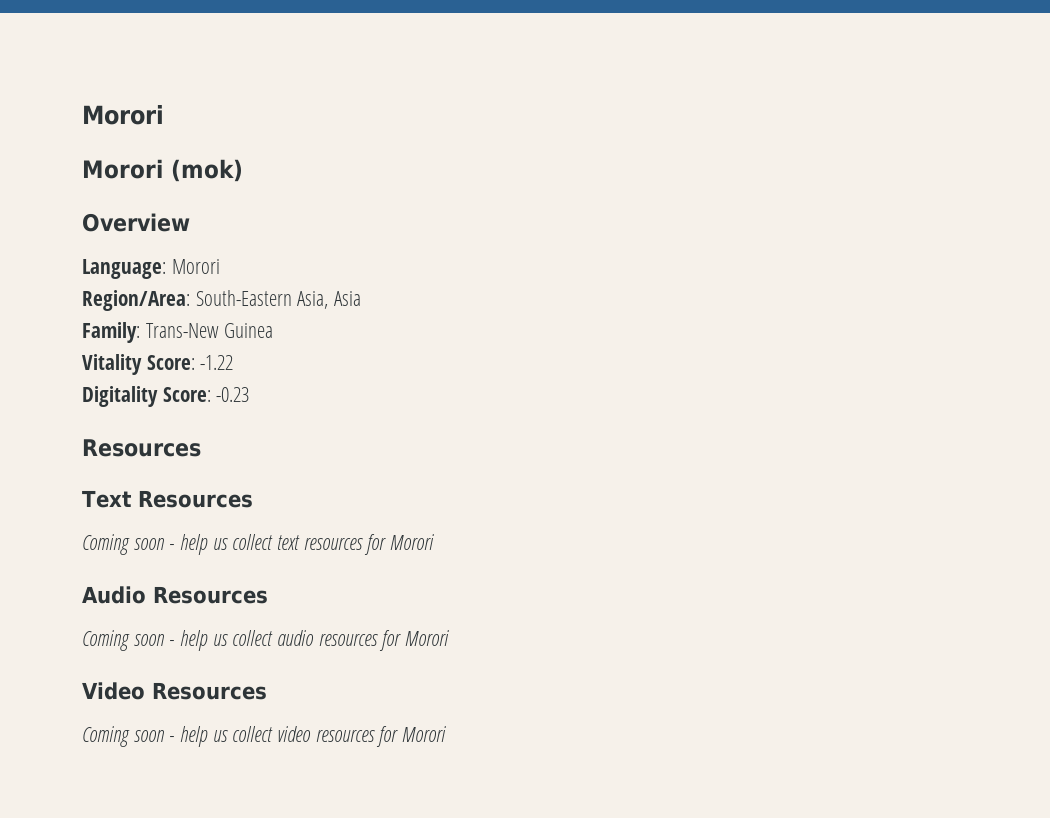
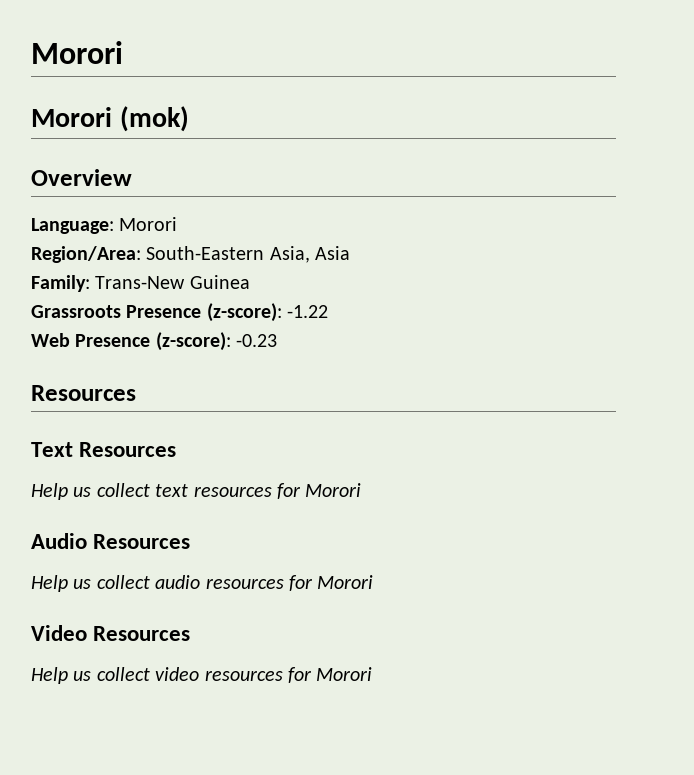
[82,354,234,375] [82,386,211,407] Vitality Score: -1.22 // Digitality Score: -> [31,303,329,322] [31,332,231,351] Grassroots Presence (z-score): -1.22 // Web Presence (z-score):
[82,534,209,555] Coming soon - help -> [31,483,68,500] Help
[82,630,209,651] Coming soon - help -> [31,575,68,592] Help
[82,726,209,747] Coming soon - help -> [31,667,68,684] Help

